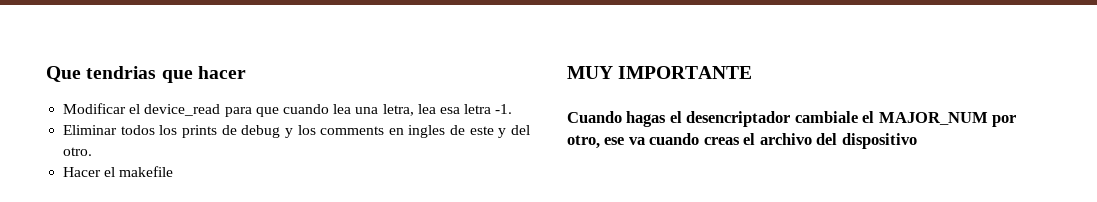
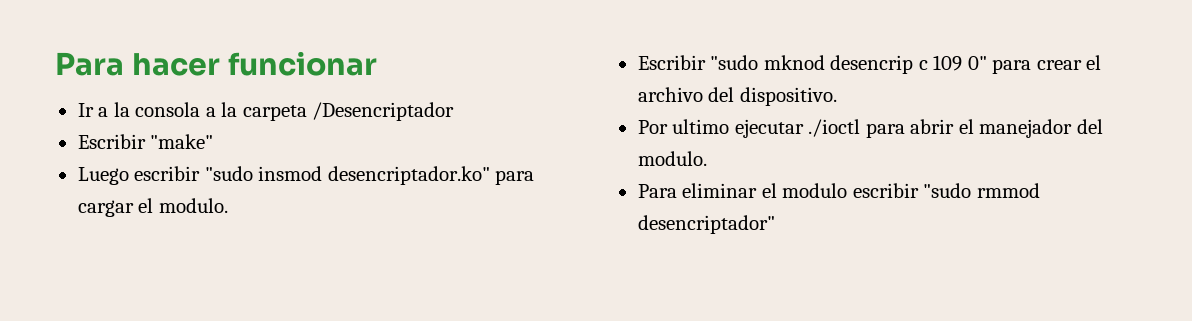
[46,66,246,83] [63,103,513,117] [63,125,531,138] [63,147,93,156] [63,166,174,177] [567,66,753,79] [567,111,1017,127] [567,133,917,149] Que tendrias que hacer // Modificar el device_read para que cuando lea una letra, lea esa letra -1. // Eliminar todos los prints de debug y los comments en ingles de este y del otro. // Hacer el makefile // MUY IMPORTANTE // Cuando hagas el desencriptador cambiale el MAJOR_NUM por otro, ese va cuando creas el archivo del dispositivo -> [55,51,378,76] [77,102,455,121] [77,134,214,149] [77,166,535,185] [77,198,228,217] [637,55,1102,74] [637,87,837,106] [637,119,1103,138] [637,151,707,166] [637,183,1040,198] [637,215,775,234] Para hacer funcionar // Ir a la consola a la carpeta /Desencriptador // Escribir "make" // Luego escribir "sudo insmod desencriptador.ko" para cargar el modulo. // Escribir "sudo mknod desencrip c 109 0" para crear el archivo del dispositivo. // Por ultimo ejecutar ./ioctl para abrir el manejador del modulo. // Para eliminar el modulo escribir "sudo rmmod desencriptador"

